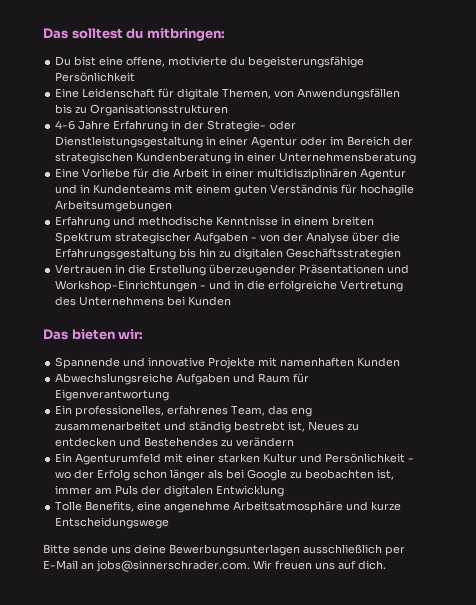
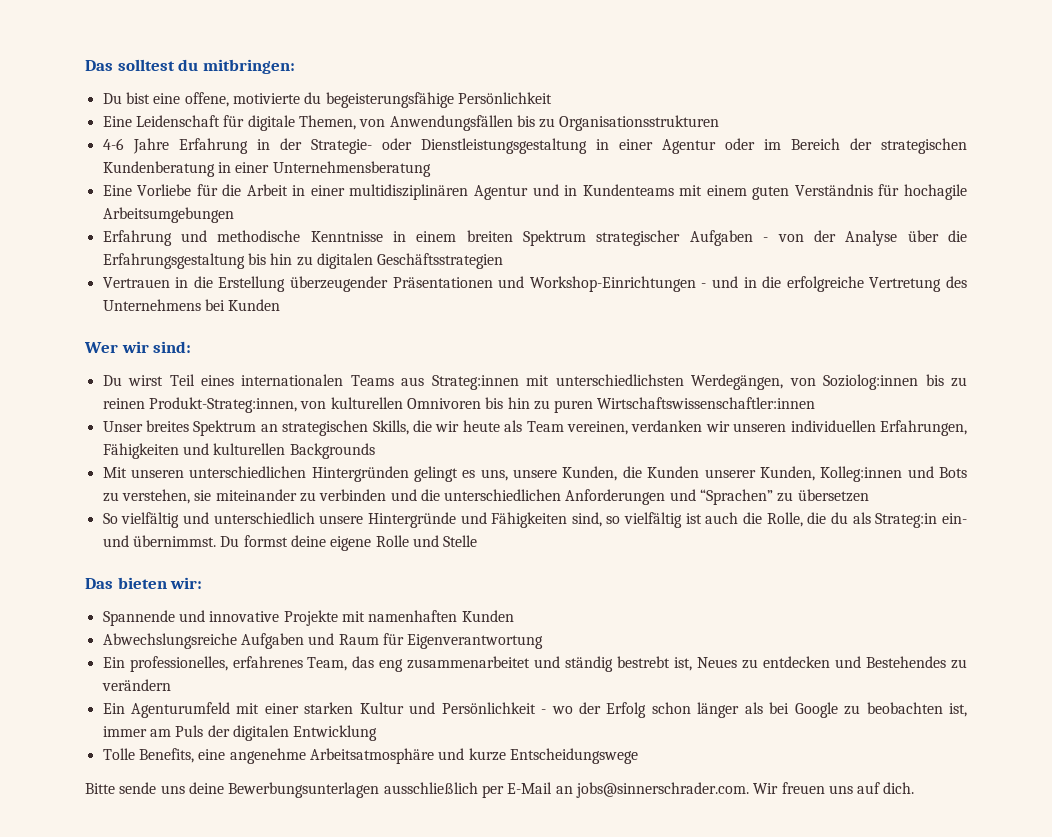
(232, 301) none -> [84,341,192,353] [102,374,967,390] [102,397,816,413] [102,420,967,436] [102,443,375,459] [102,466,968,482] [102,489,869,505] [102,512,968,528] [102,535,478,551] // Wer wir sind: // Du wirst Teil eines internationalen Teams aus Strateg:innen mit unterschiedlichsten Werdegängen, von Soziolog:innen bis zu reinen Produkt-Strateg:innen, von kulturellen Omnivoren bis hin zu puren Wirtschaftswissenschaftler:innen // Unser breites Spektrum an strategischen Skills, die wir heute als Team vereinen, verdanken wir unseren individuellen Erfahrungen, Fähigkeiten und kulturellen Backgrounds // Mit unseren unterschiedlichen Hintergründen gelingt es uns, unsere Kunden, die Kunden unserer Kunden, Kolleg:innen und Bots zu verstehen, sie miteinander zu verbinden und die unterschiedlichen Anforderungen und “Sprachen” zu übersetzen // So vielfältig und unterschiedlich unsere Hintergründe und Fähigkeiten sind, so vielfältig ist auch die Rolle, die du als Strateg:in ein- und übernimmst. Du formst deine eigene Rolle und Stelle

